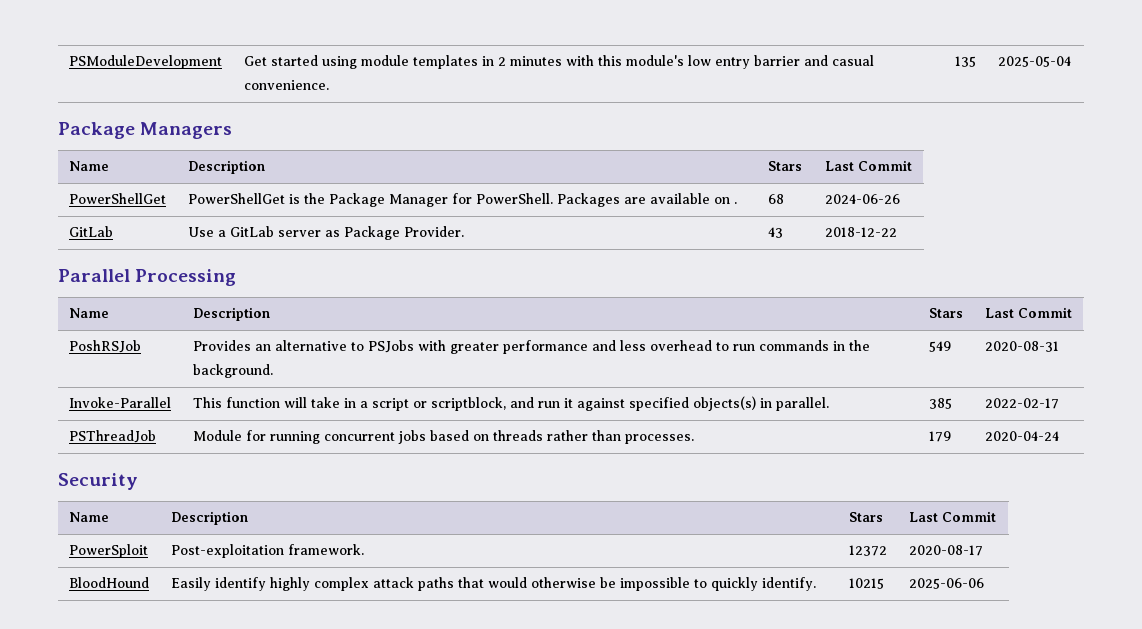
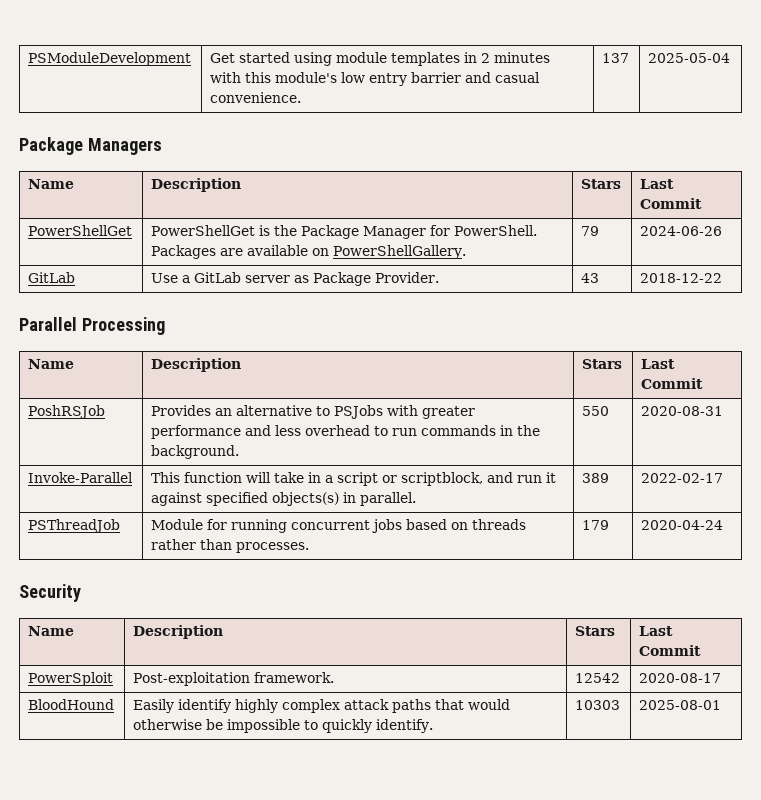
[954,56,976,67] 135 -> [602,53,630,63] 137
[733,202,737,204] [767,194,784,204] . | 68 -> [333,245,467,259] [581,226,600,236] PowerShellGallery. | 79
[928,341,951,352] 549 -> [582,406,610,416] 550
[928,398,952,409] 385 -> [582,473,610,483] 389
[848,545,887,556] 12372 -> [575,673,621,683] 12542
[848,578,884,589] [908,578,984,589] 10215 | 2025-06-06 -> [575,700,621,710] [639,700,722,710] 10303 | 2025-08-01

